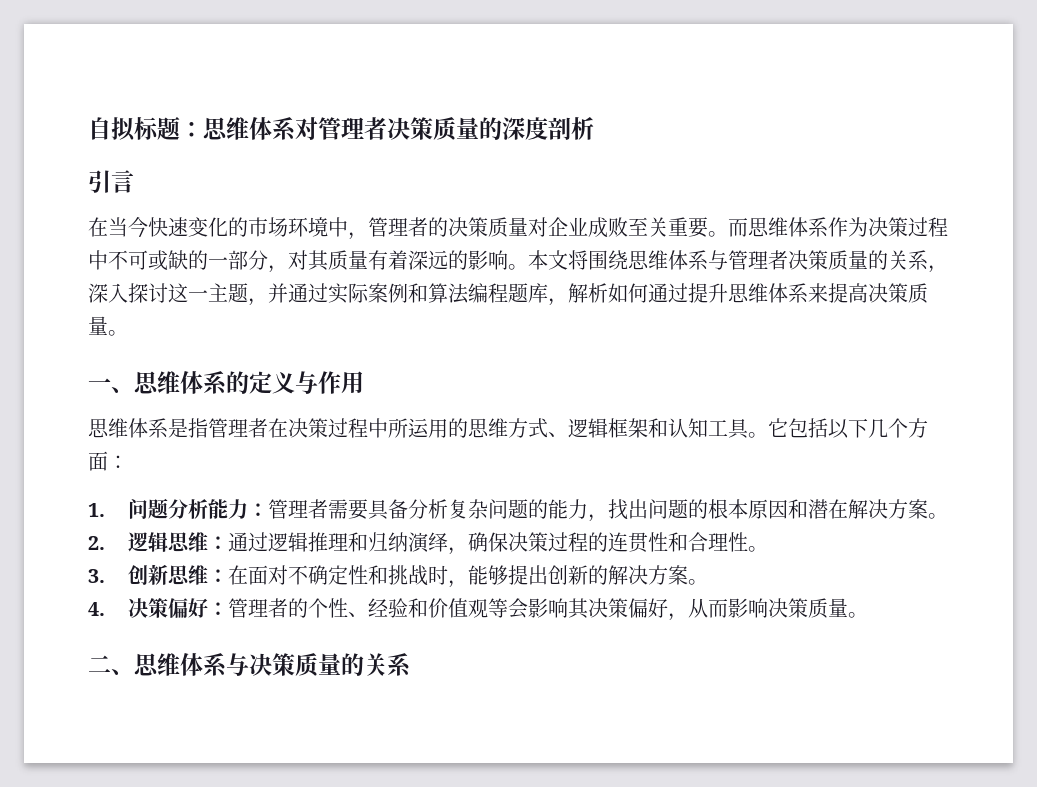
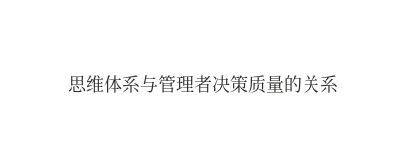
[88,116,594,141] [88,170,134,193] [88,217,948,240] [88,250,628,273] 自拟标题：思维体系对管理者决策质量的深度剖析 // 引言 // 在当今快速变化的市场环境中，管理者的决策质量对企业成败至关重要。而思维体系作为决策过程中不可或缺的一部分，对其质量有着深远的影响。本文将围绕 -> (68, 84) none
[928,265,948,273] [88,283,928,306] [88,316,128,336] [88,371,364,395] [88,418,928,439] [88,451,128,471] [88,498,948,522] [88,532,768,555] [88,564,708,588] [88,598,868,621] [88,653,411,677] ，深入探讨这一主题，并通过实际案例和算法编程题库，解析如何通过提升思维体系来提高决策质量。 // 一、思维体系的定义与作用 // 思维体系是指管理者在决策过程中所运用的思维方式、逻辑框架和认知工具。它包括以下几个方面： // 1.问题分析能力：管理者需要具备分析复杂问题的能力，找出问题的根本原因和潜在解决方案。 // 2.逻辑思维：通过逻辑推理和归纳演绎，确保决策过程的连贯性和合理性。 // 3.创新思维：在面对不确定性和挑战时，能够提出创新的解决方案。 // 4.决策偏好：管理者的个性、经验和价值观等会影响其决策偏好，从而影响决策质量。 // 二、思维体系与决策质量的关系 -> (338, 84) none

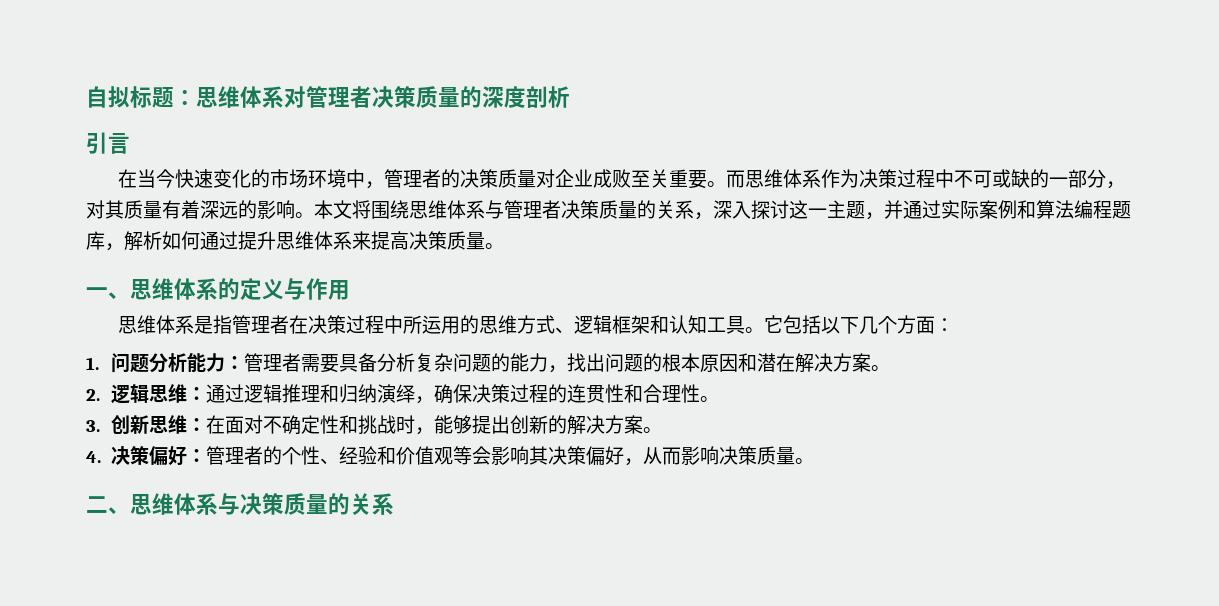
(68, 84) none -> [86,86,570,108] [86,132,130,154] [118,169,1126,189] [86,200,409,219] 自拟标题：思维体系对管理者决策质量的深度剖析 // 引言 // 在当今快速变化的市场环境中，管理者的决策质量对企业成败至关重要。而思维体系作为决策过程中不可或缺的一部分，对其质量有着深远的影响。本文将围绕
(338, 84) none -> [694,200,1131,220] [86,231,504,251] [86,278,350,300] [118,315,955,334] [86,353,890,373] [86,384,719,404] [86,415,662,435] [86,446,814,466] [86,493,394,515] ，深入探讨这一主题，并通过实际案例和算法编程题库，解析如何通过提升思维体系来提高决策质量。 // 一、思维体系的定义与作用 // 思维体系是指管理者在决策过程中所运用的思维方式、逻辑框架和认知工具。它包括以下几个方面： // 1.问题分析能力：管理者需要具备分析复杂问题的能力，找出问题的根本原因和潜在解决方案。 // 2.逻辑思维：通过逻辑推理和归纳演绎，确保决策过程的连贯性和合理性。 // 3.创新思维：在面对不确定性和挑战时，能够提出创新的解决方案。 // 4.决策偏好：管理者的个性、经验和价值观等会影响其决策偏好，从而影响决策质量。 // 二、思维体系与决策质量的关系

